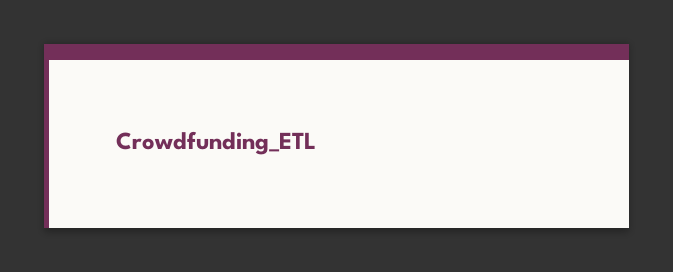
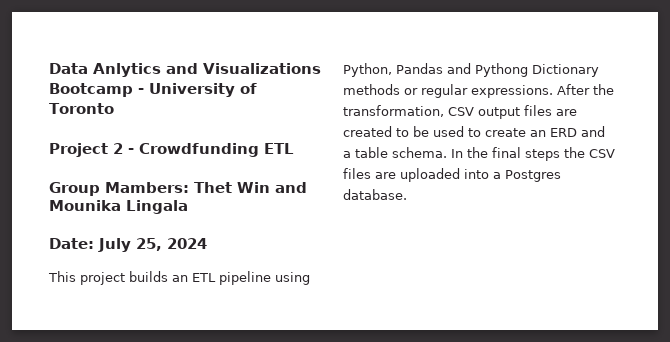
[116,131,316,155] Crowdfunding_ETL -> [49,63,321,77] [49,83,257,97] [49,103,114,114] [49,143,294,157] [49,182,307,196] [49,200,188,214] [49,238,207,252] [48,271,310,285] [343,63,599,77] [343,84,614,98] [343,105,577,119] [343,126,605,137] [343,147,615,161] [343,168,561,182] [343,189,407,200] Data Anlytics and Visualizations Bootcamp - University of Toronto // Project 2 - Crowdfunding ETL // Group Mambers: Thet Win and Mounika Lingala // Date: July 25, 2024 // This project builds an ETL pipeline using Python, Pandas and Pythong Dictionary methods or regular expressions. After the transformation, CSV output files are created to be used to create an ERD and a table schema. In the final steps the CSV files are uploaded into a Postgres database.

